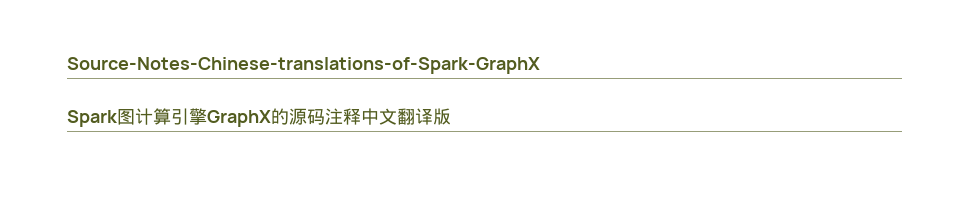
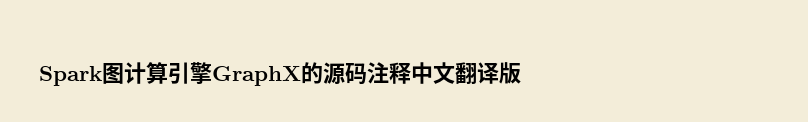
[67,57,540,74] Source-Notes-Chinese-translations-of-Spark-GraphX // -> (39, 76) none

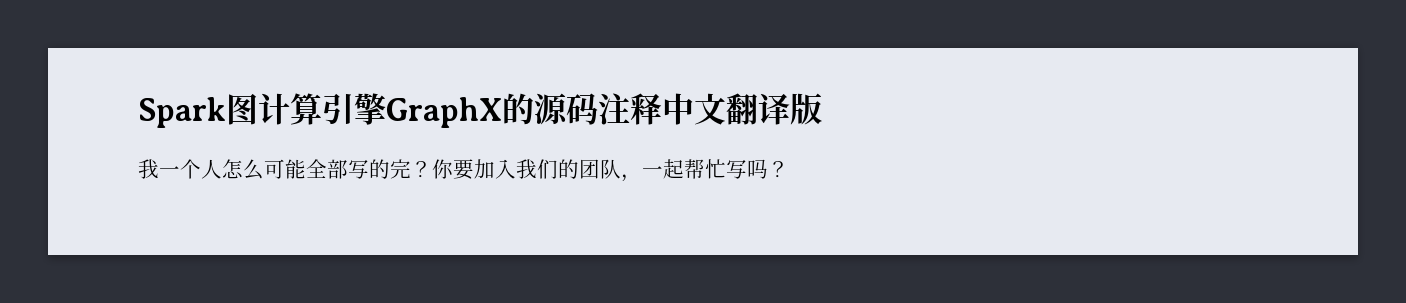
(521, 73) none -> [138,159,789,182] // 我一个人怎么可能全部写的完？你要加入我们的团队，一起帮忙写吗？

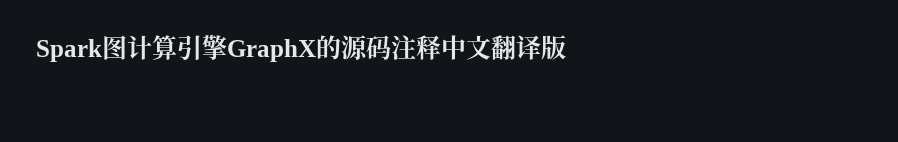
[138,159,789,182] // 我一个人怎么可能全部写的完？你要加入我们的团队，一起帮忙写吗？ -> (566, 47) none

